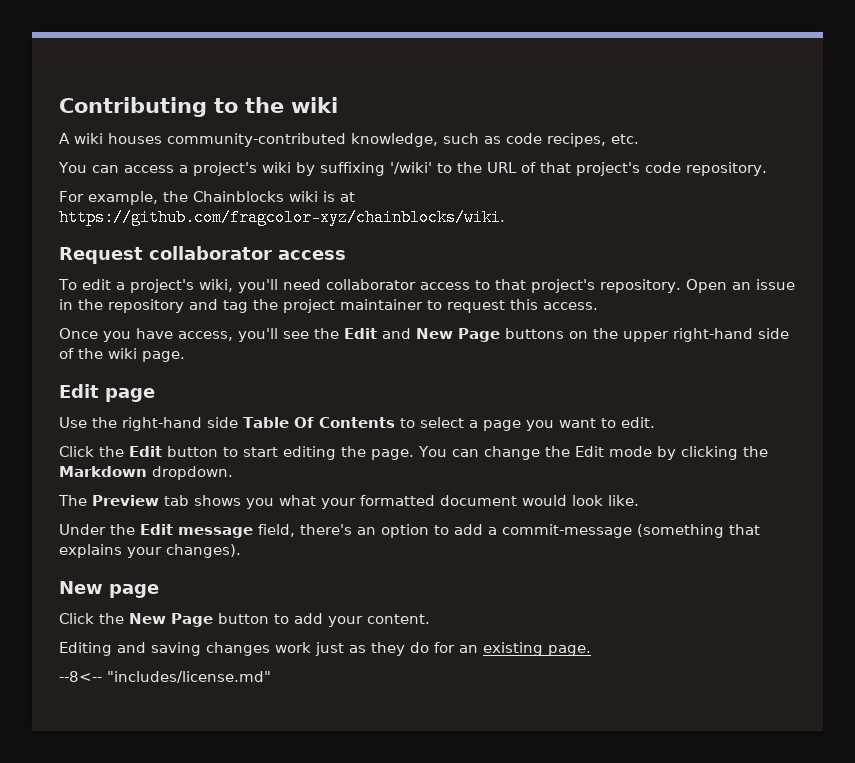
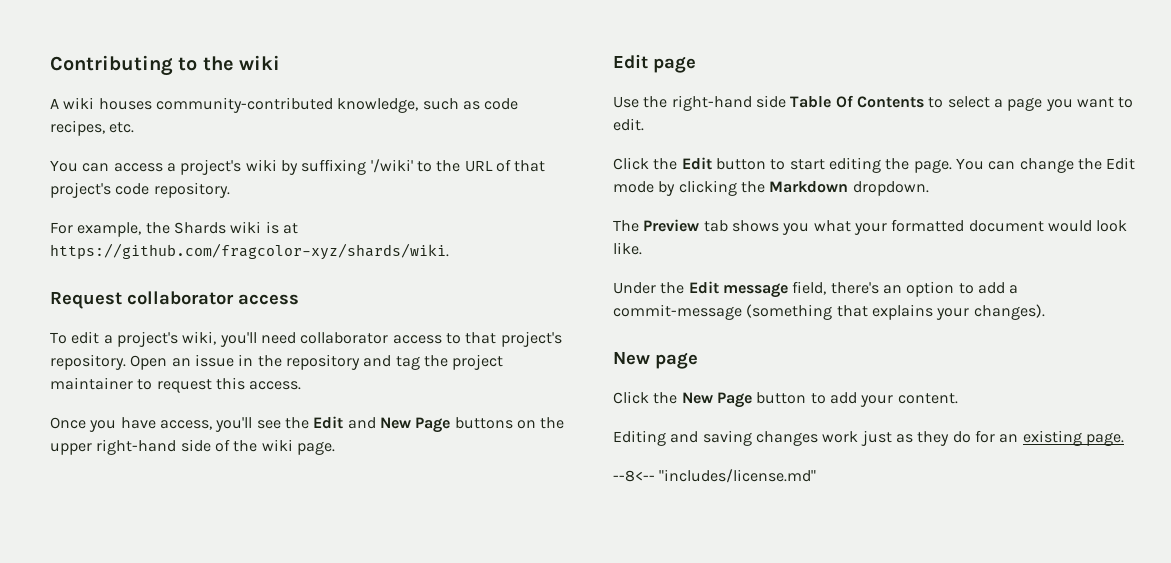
[193,191,284,202] Chainblocks -> [173,222,226,234] Shards
[59,209,505,226] https://github.com/fragcolor-xyz/chainblocks/wiki. -> [50,243,449,260] https://github.com/fragcolor-xyz/shards/wiki.

